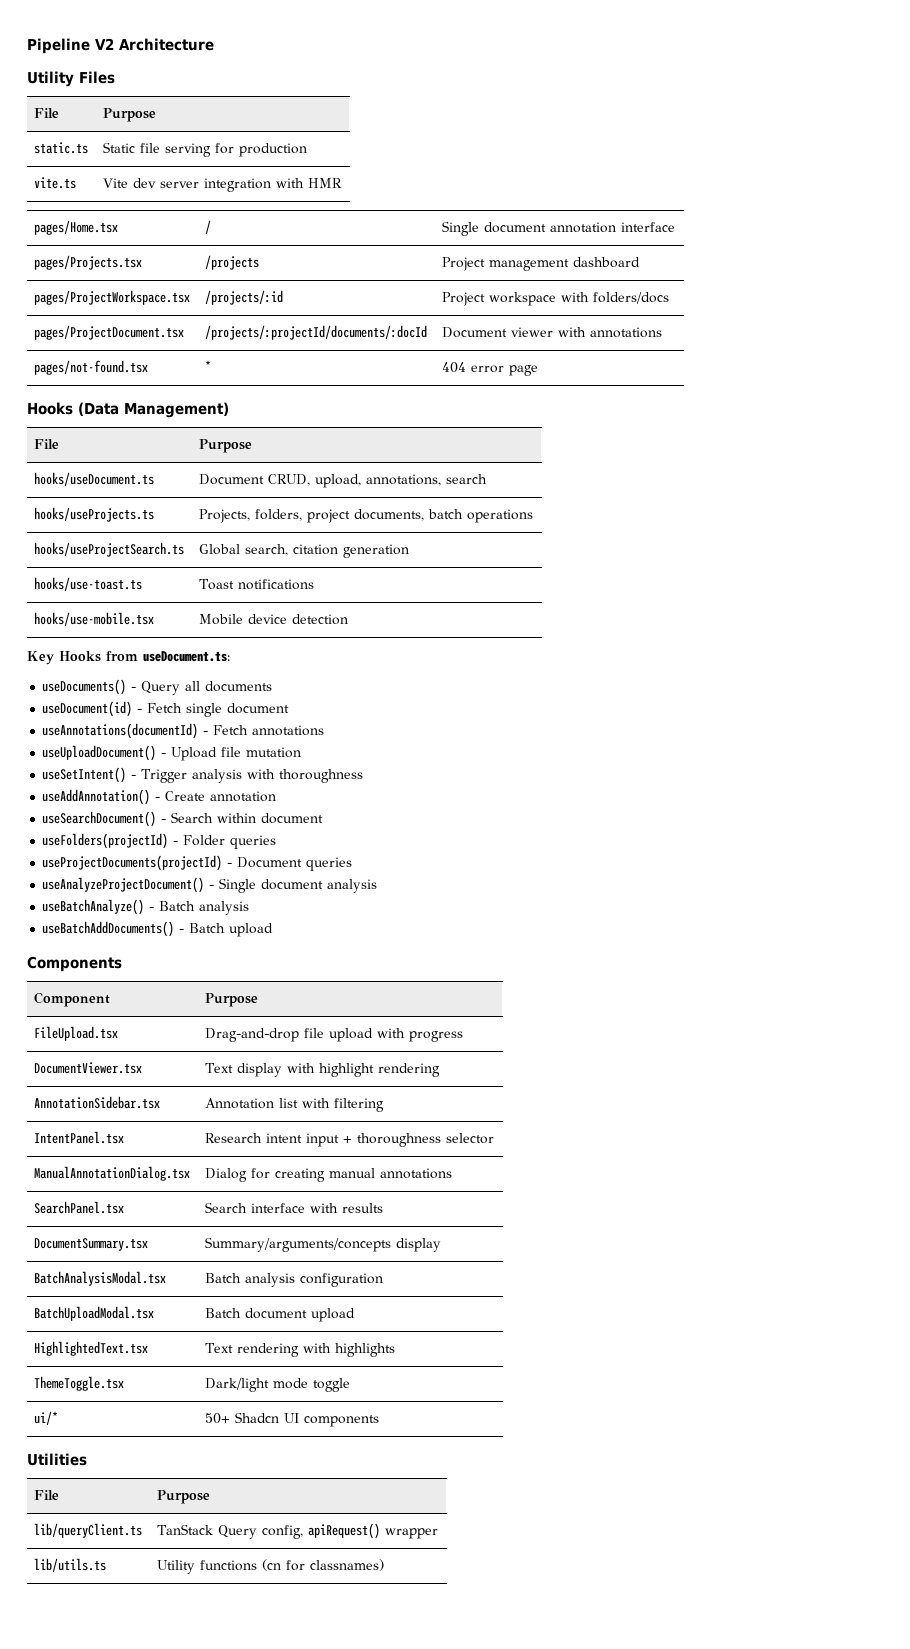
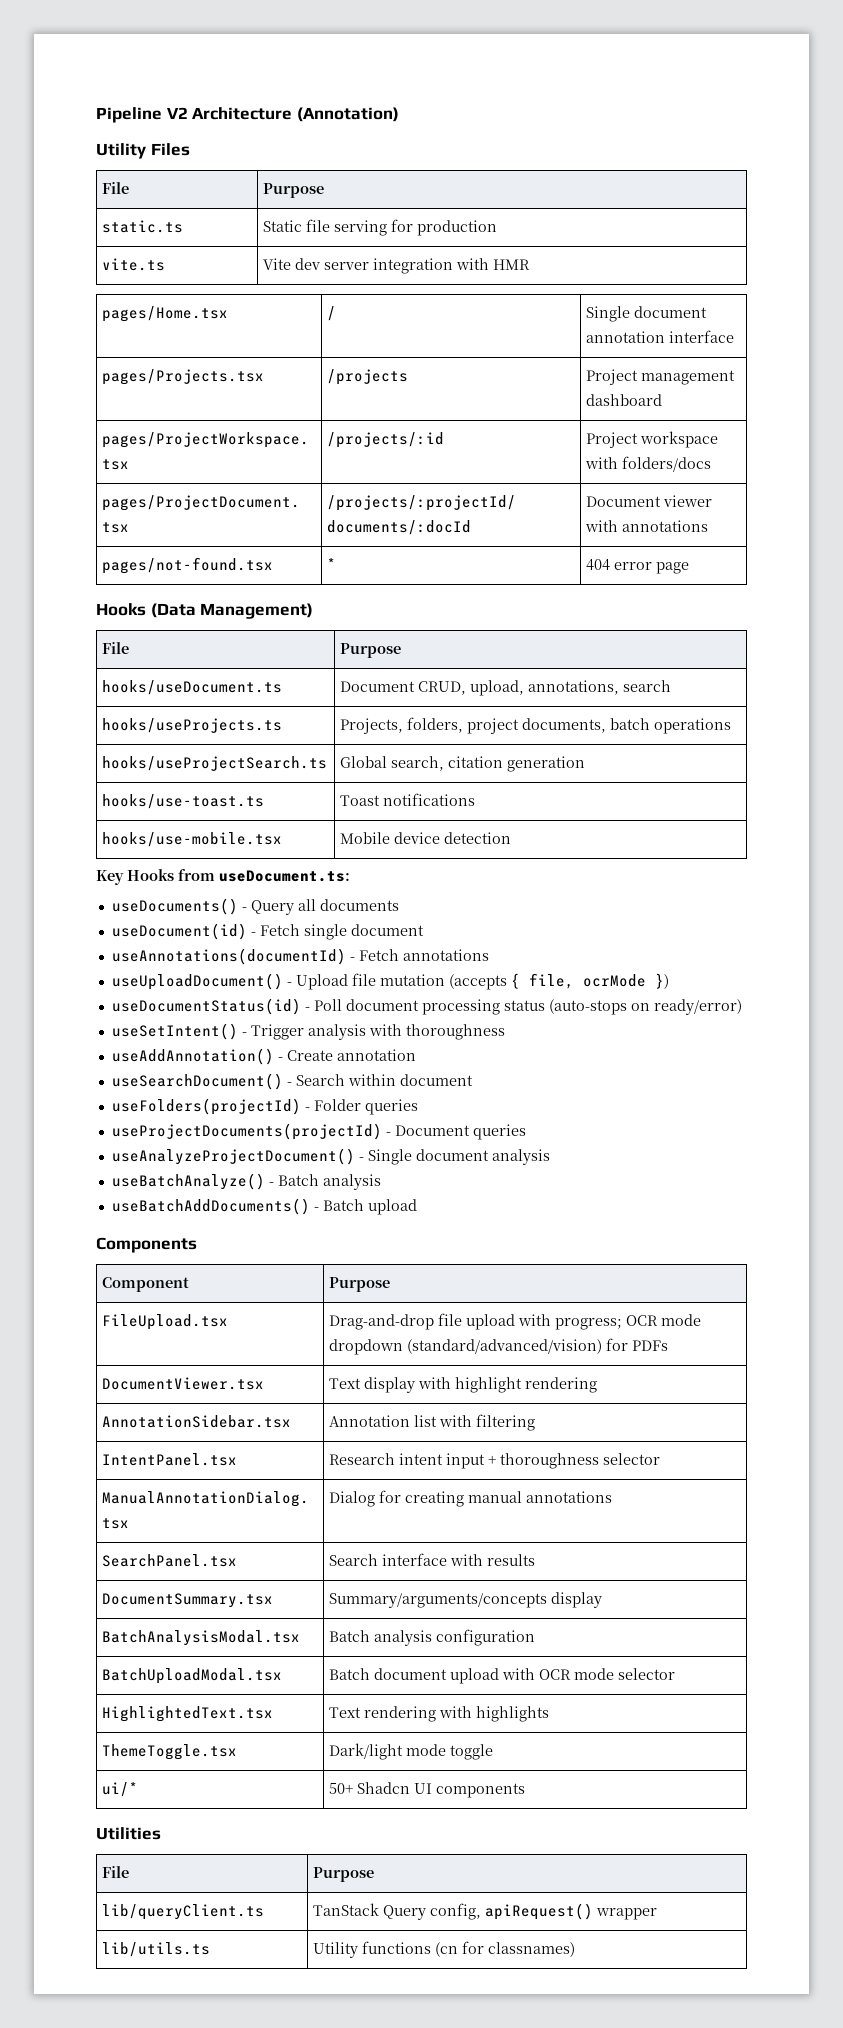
(214, 44) none -> [296,107,399,122] (Annotation)
(302, 752) none -> [448,973,669,990] [111,998,742,1015] (accepts { file, ocrMode }) // useDocumentStatus(id) - Poll document processing status (auto-stops on ready/error)
[409,1031,464,1042] progress -> [554,1314,701,1330] [328,1338,668,1355] progress; OCR mode dropdown (standard/advanced/vision) for PDFs
(356, 1315) none -> [501,1668,675,1680] with OCR mode selector

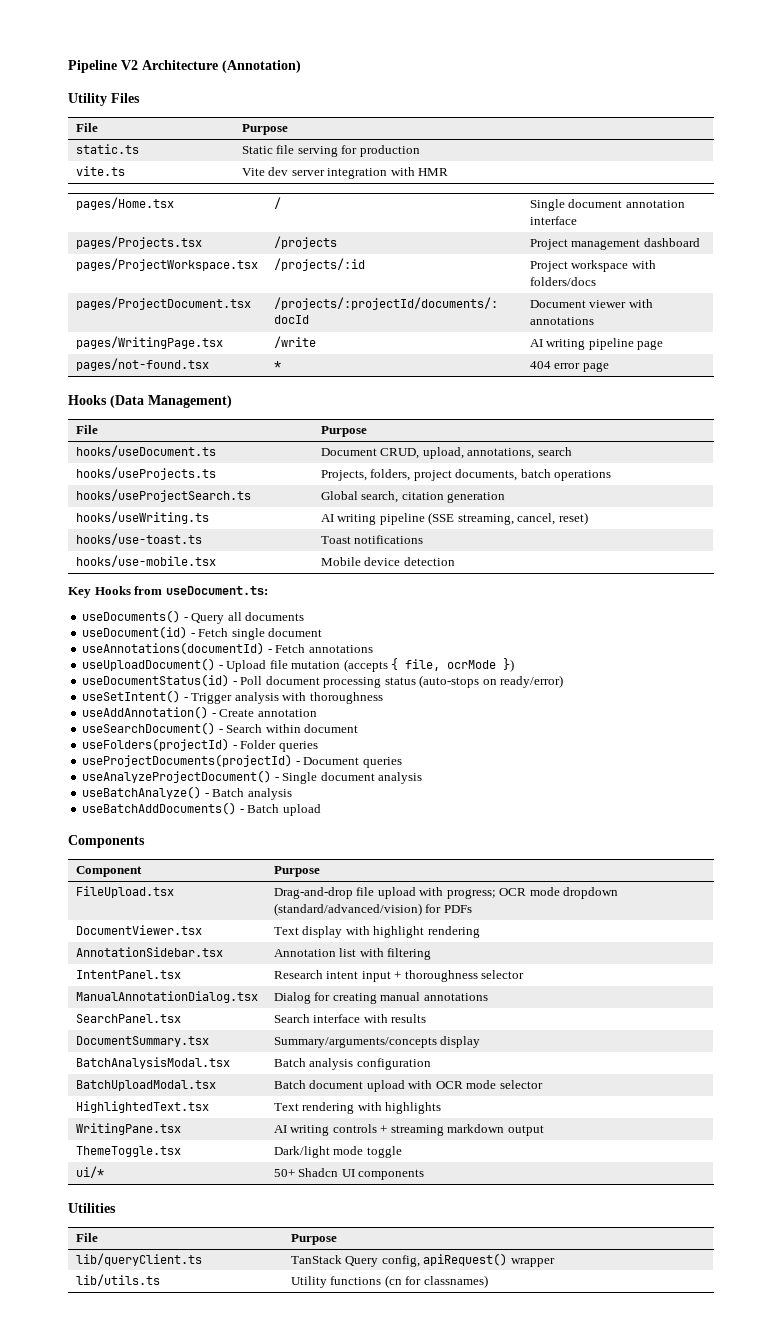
(708, 526) none -> [75,336,223,349] [273,336,316,348] [529,338,664,350] // pages/WritingPage.tsx | /write | AI writing pipeline page
(585, 764) none -> [75,511,209,524] [320,512,588,525] // hooks/useWriting.ts | AI writing pipeline (SSE streaming, cancel, reset)
(549, 1714) none -> [75,1123,181,1135] [273,1124,544,1136] // WritingPane.tsx | AI writing controls + streaming markdown output

